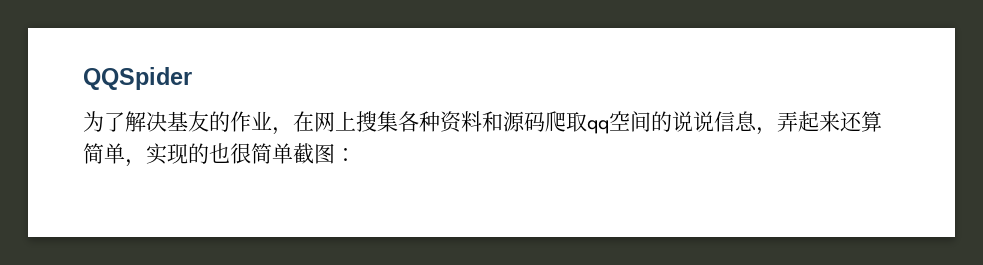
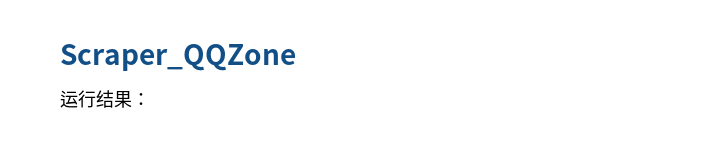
[83,67,192,90] [83,111,882,135] [83,143,335,167] QQSpider // 为了解决基友的作业，在网上搜集各种资料和源码爬取qq空间的说说信息，弄起来还算简单，实现的也很简单截图 -> [60,44,296,71] [60,90,132,108] Scraper_QQZone // 运行结果

